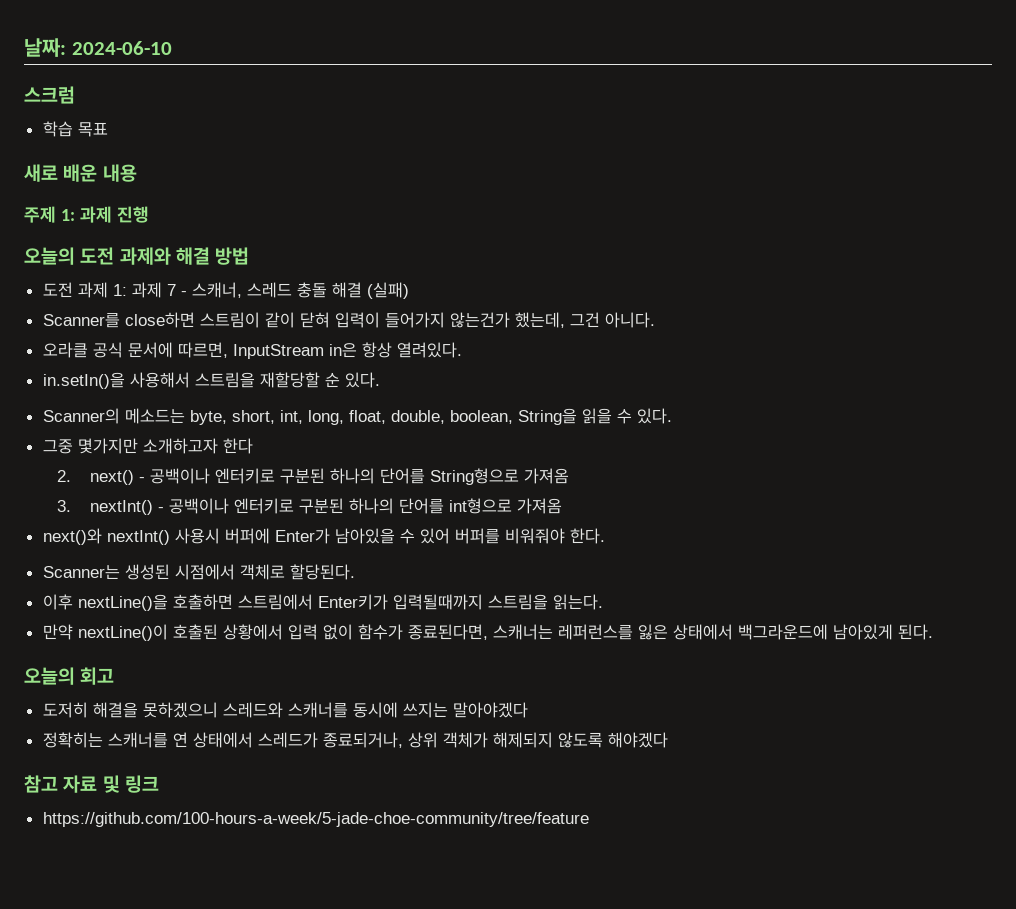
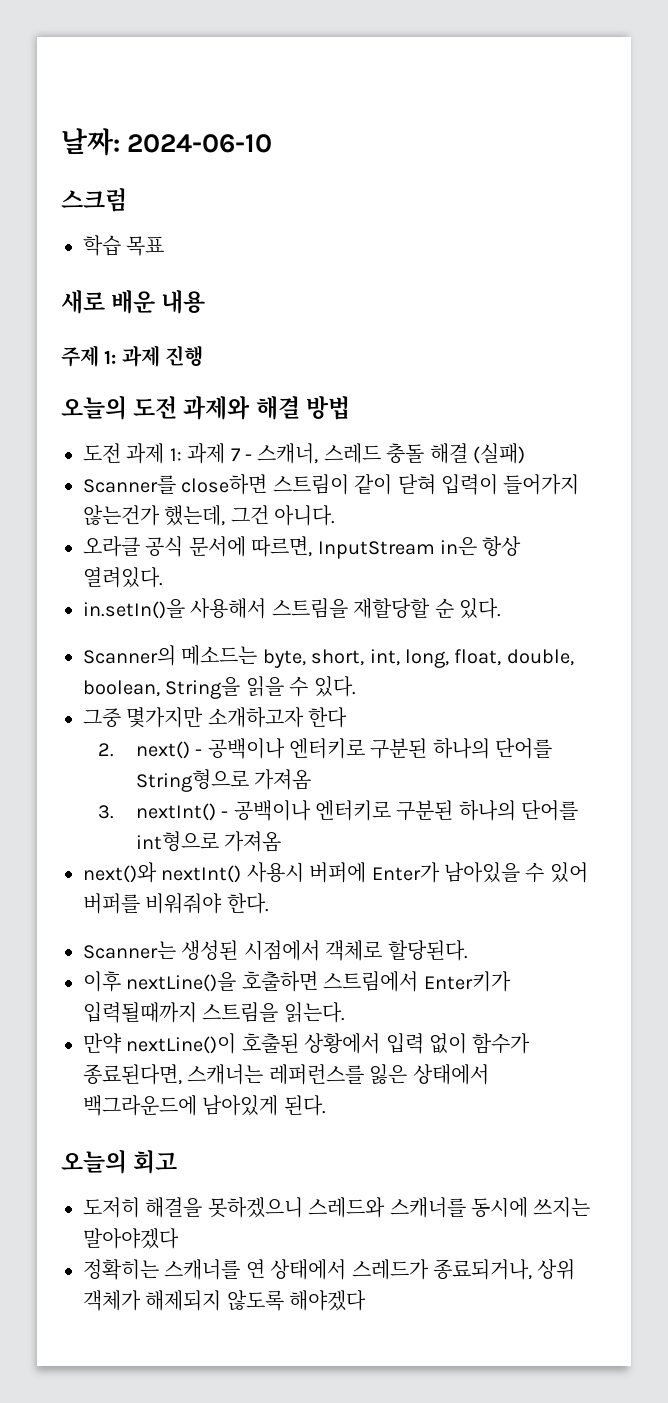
[24,775,159,793] [42,812,589,827] // 참고 자료 및 링크 // https://github.com/100-hours-a-week/5-jade-choe-community/tree/feature -> (367, 1300) none

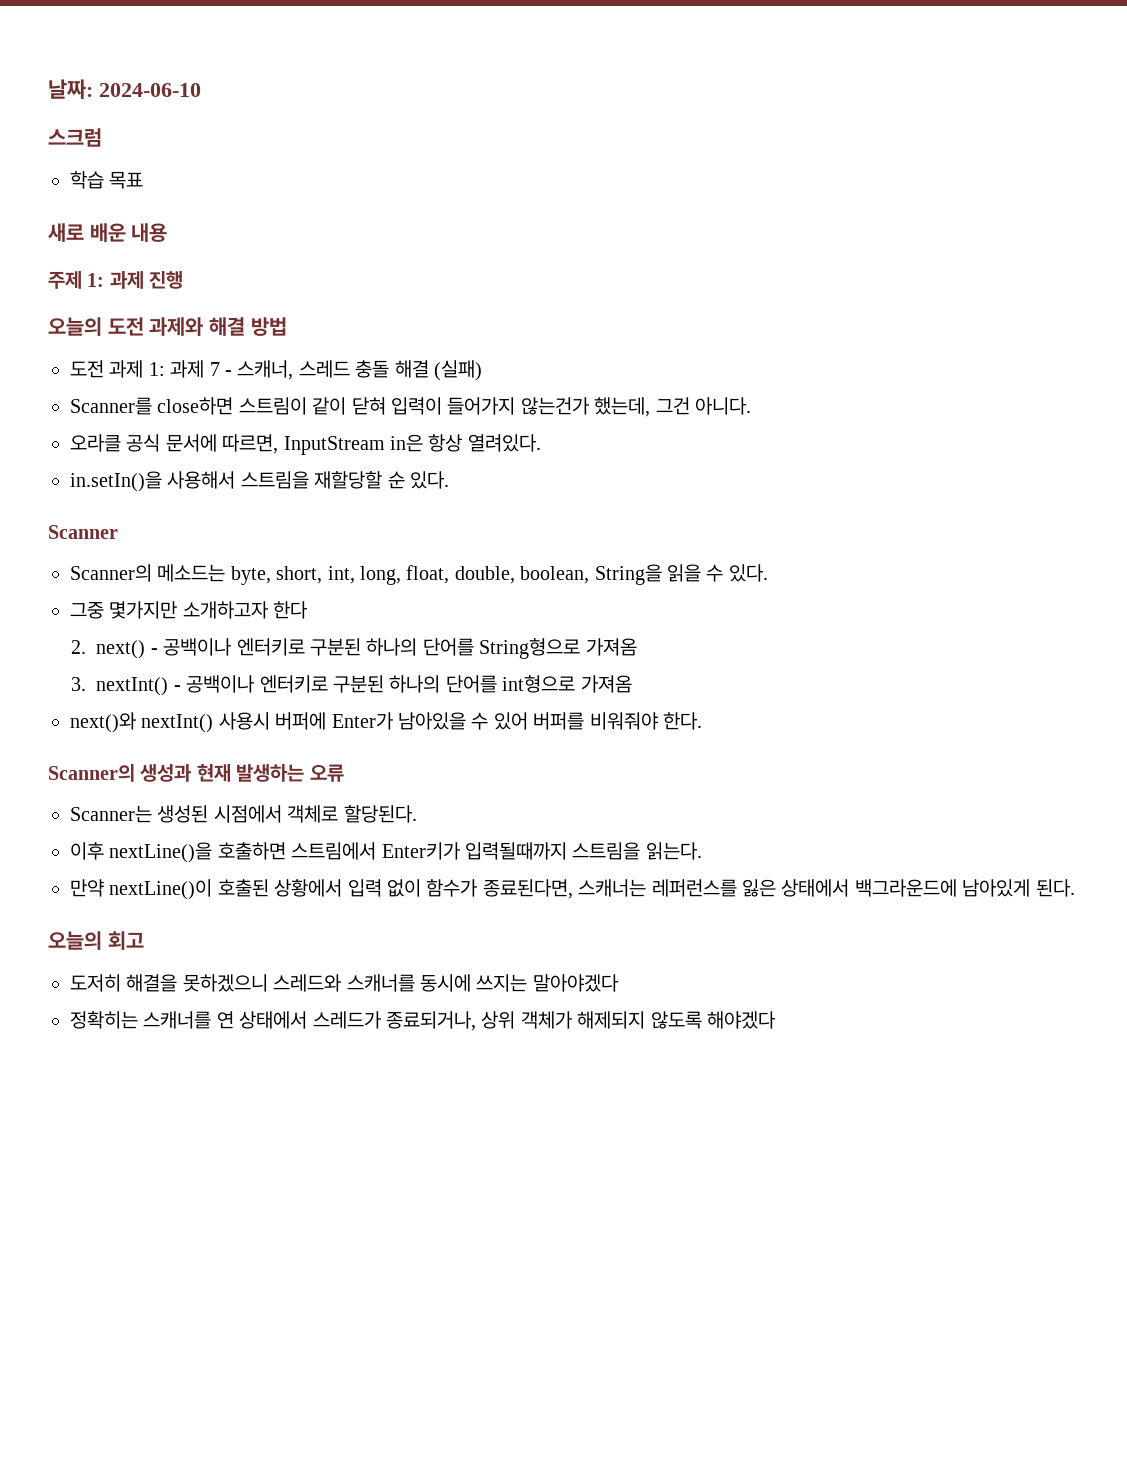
(501, 608) none -> [48,525,118,539] // Scanner
(269, 903) none -> [48,764,344,782] // Scanner의 생성과 현재 발생하는 오류

